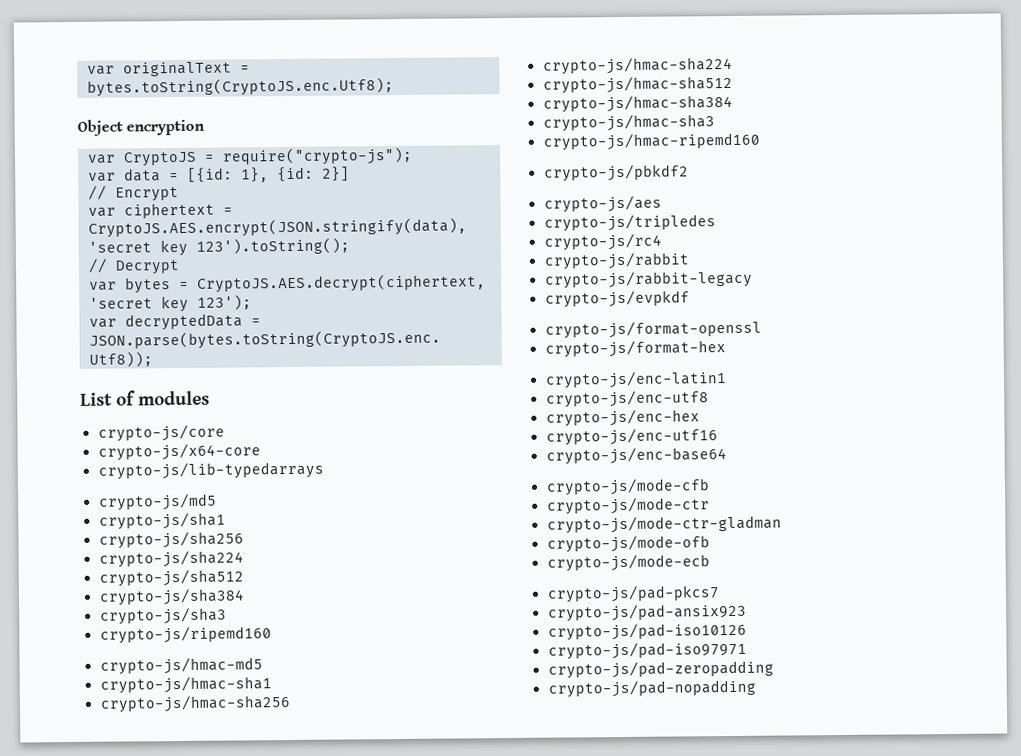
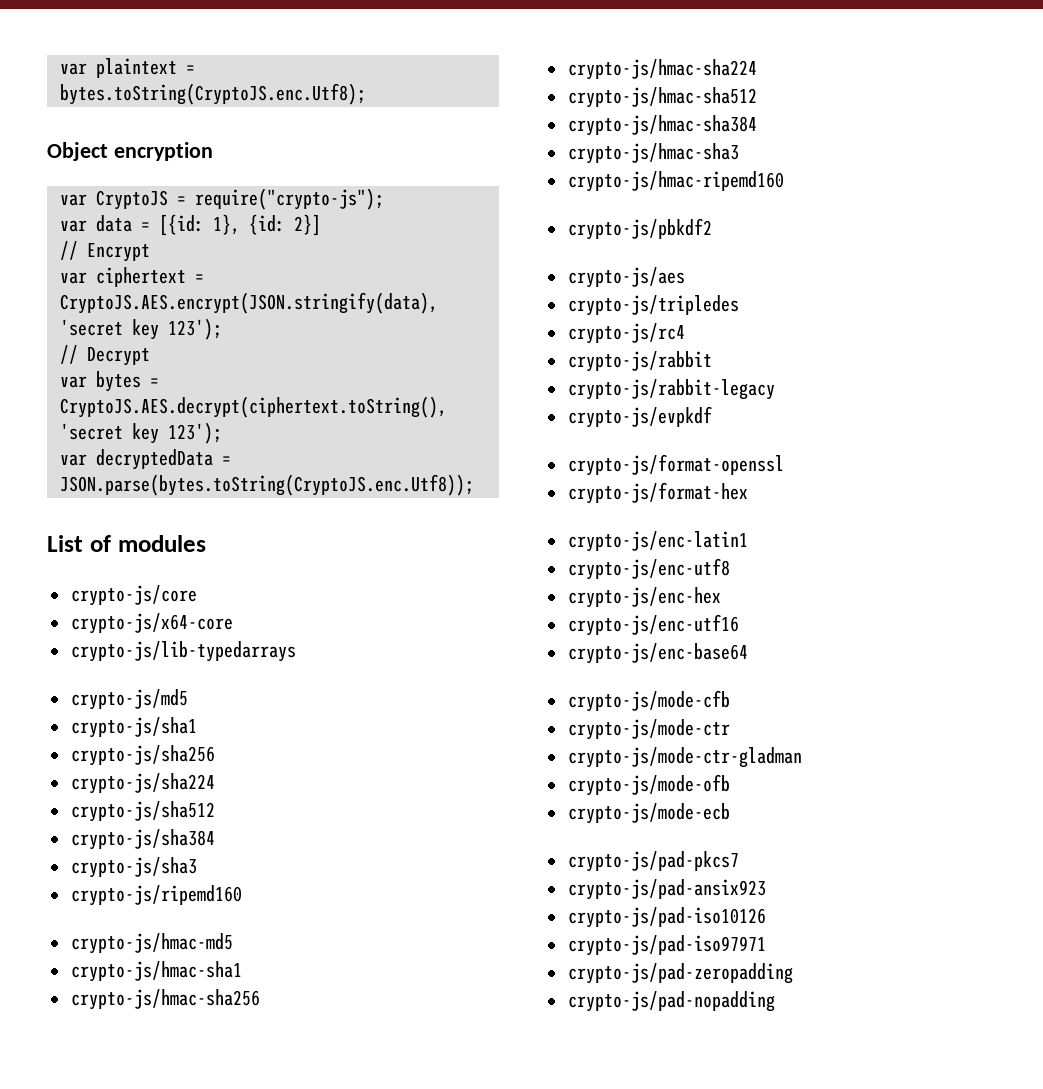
[86,61,232,77] var originalText -> [59,58,177,78] var plaintext
[195,237,350,255] 123').toString(); -> [167,318,222,340] 123');
[196,273,486,293] CryptoJS.AES.decrypt(ciphertext, -> [59,396,447,418] CryptoJS.AES.decrypt(ciphertext.toString(),

